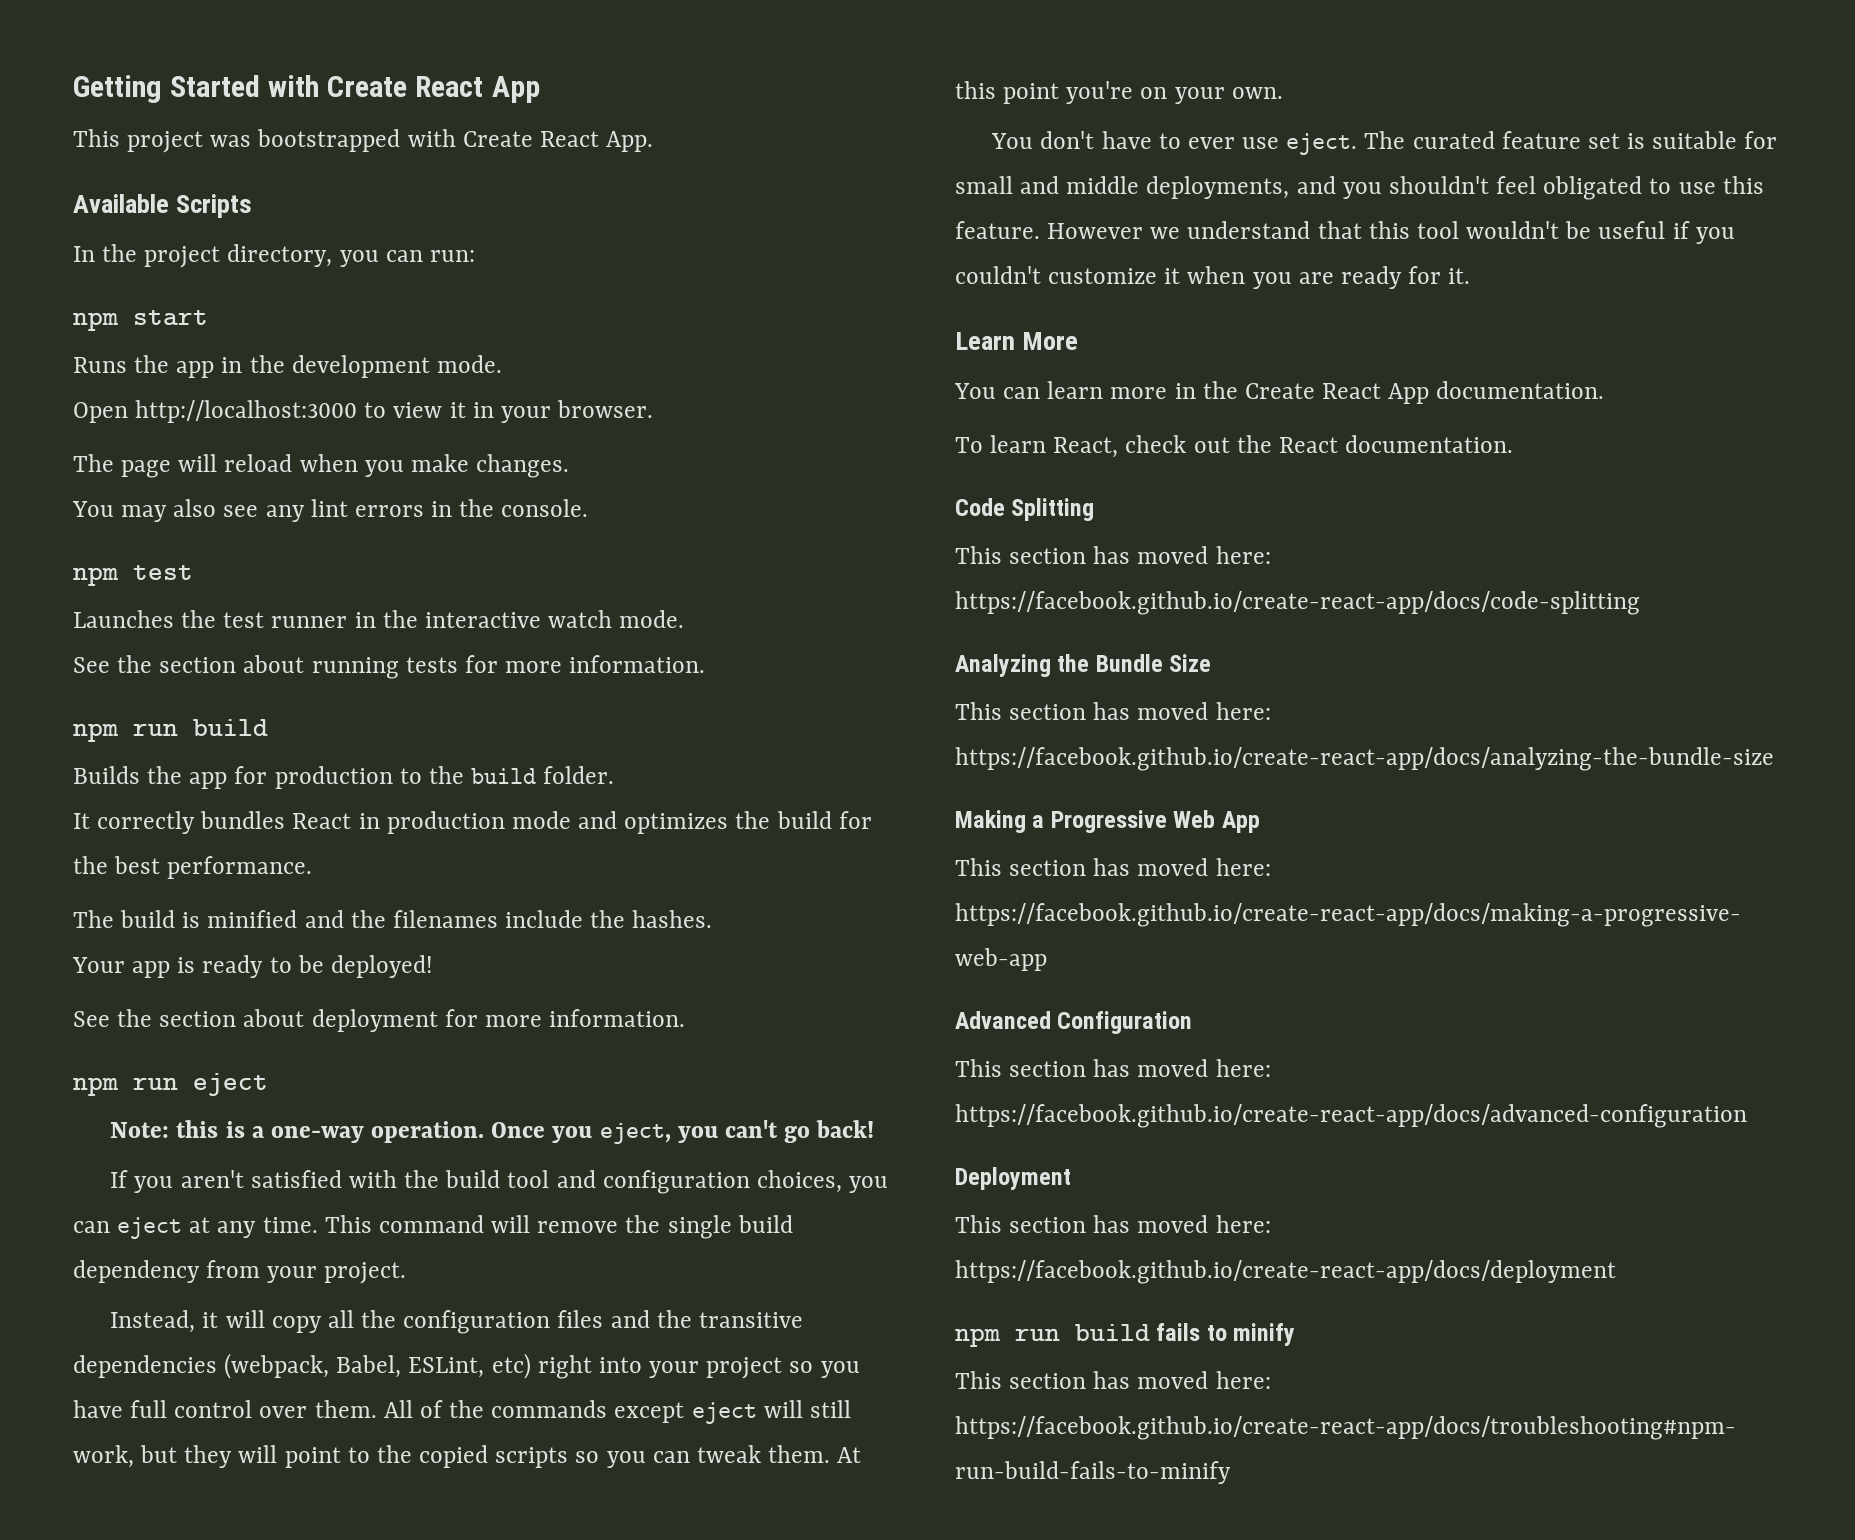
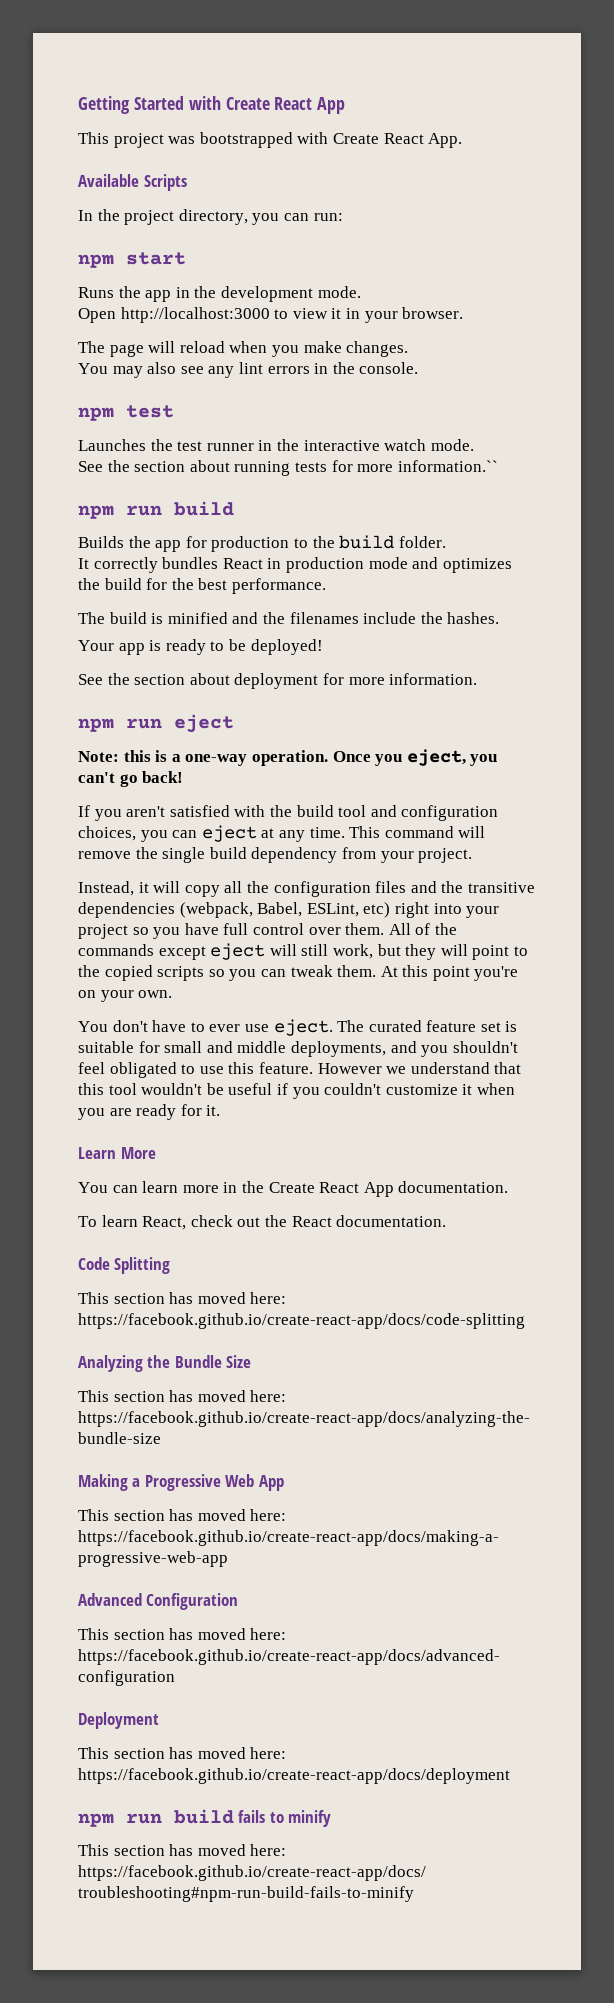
[569,655,706,673] information. -> [397,460,498,472] information.``

